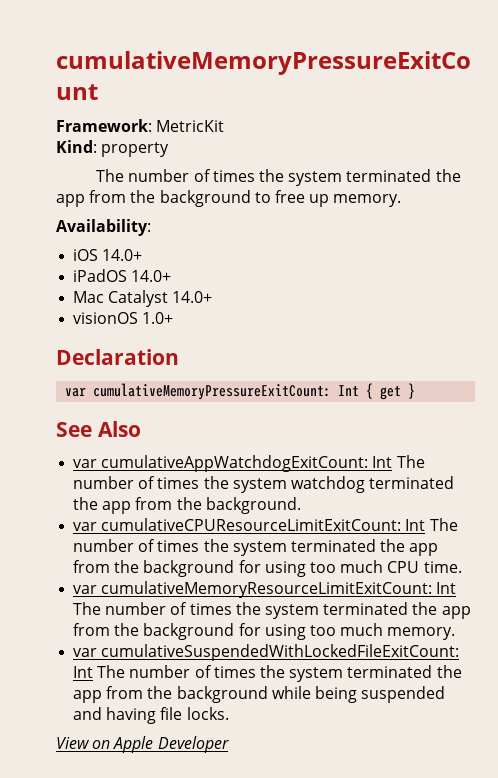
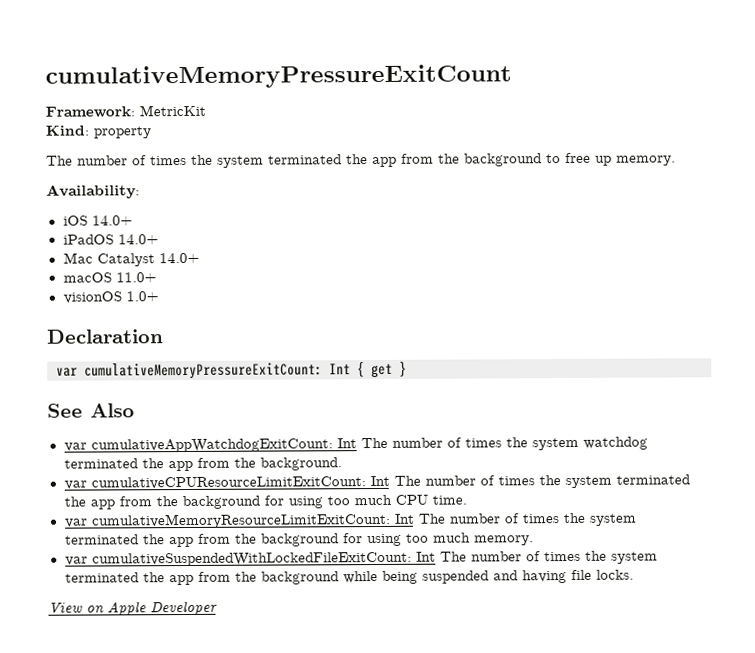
(213, 297) none -> [62,272,157,283] // macOS 11.0+

